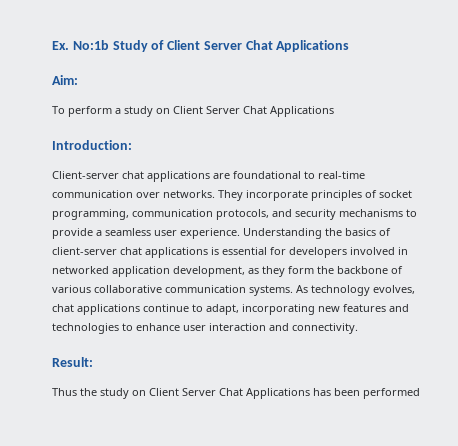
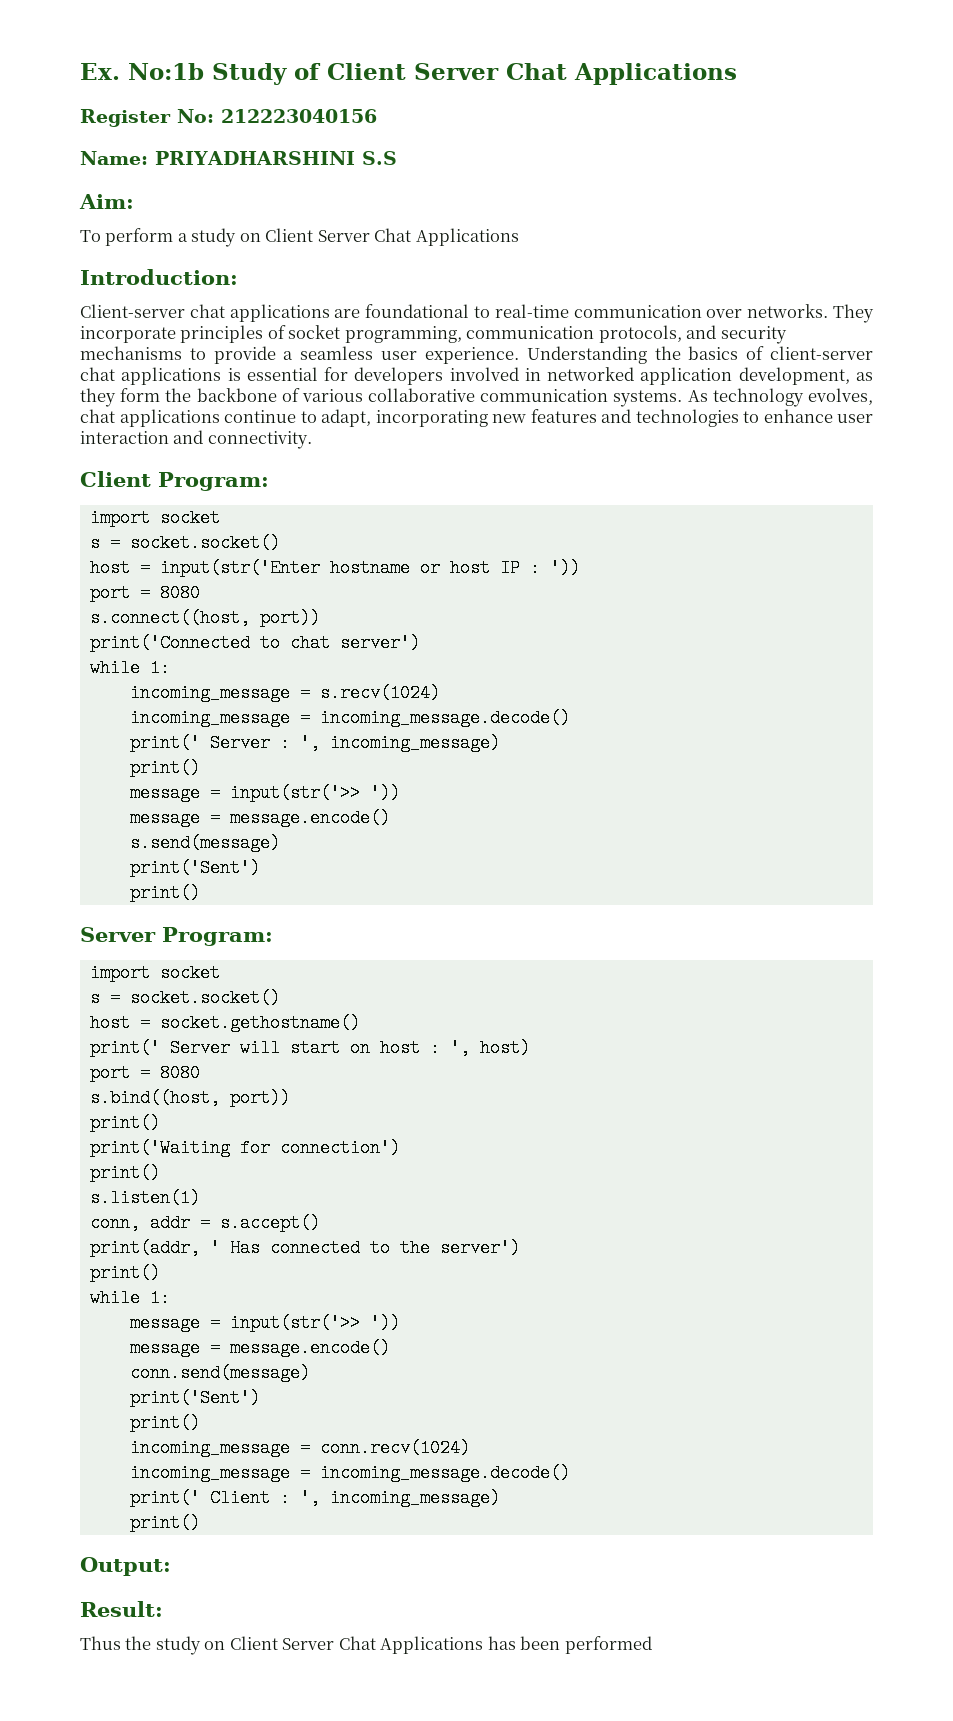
(350, 46) none -> [80,109,377,127] [80,151,397,165] // Register No: 212223040156 // Name: PRIYADHARSHINI S.S
(358, 328) none -> [80,471,269,491] [89,509,220,527] [89,534,280,552] [89,559,580,577] [89,584,200,602] [89,609,320,627] [89,634,420,652] [89,659,170,677] [129,684,440,702] [129,709,570,727] [129,734,500,752] [129,759,200,777] [129,784,400,802] [129,809,390,827] [129,834,280,852] [129,859,260,877] [129,884,200,902] [80,927,273,946] [89,964,220,982] [89,989,280,1007] [89,1014,360,1032] [89,1039,530,1057] [89,1064,200,1082] [89,1089,290,1107] [89,1114,160,1132] [89,1139,400,1157] [89,1164,160,1182] [89,1189,200,1207] [89,1214,320,1232] [89,1239,520,1257] [89,1264,160,1282] [89,1289,170,1307] [129,1314,400,1332] [129,1339,390,1357] [129,1364,310,1382] [129,1389,260,1407] [129,1414,200,1432] [129,1439,470,1457] [129,1464,570,1482] [129,1489,500,1507] [129,1514,200,1532] [80,1557,171,1576] // Client Program: // import socket // s = socket.socket() // host = input(str('Enter hostname or host IP : ')) // port = 8080 // s.connect((host, port)) // print('Connected to chat server') // while 1: // incoming_message = s.recv(1024) // incoming_message = incoming_message.decode() // print(' Server : ', incoming_message) // print() // message = input(str('>> ')) // message = message.encode() // s.send(message) // print('Sent') // print() // Server Program: // import socket // s = socket.socket() // host = socket.gethostname() // print(' Server will start on host : ', host) // port = 8080 // s.bind((host, port)) // print() // print('Waiting for connection') // print() // s.listen(1) // conn, addr = s.accept() // print(addr, ' Has connected to the server') // print() // while 1: // message = input(str('>> ')) // message = message.encode() // conn.send(message) // print('Sent') // print() // incoming_message = conn.recv(1024) // incoming_message = incoming_message.decode() // print(' Client : ', incoming_message) // print() // Output:

